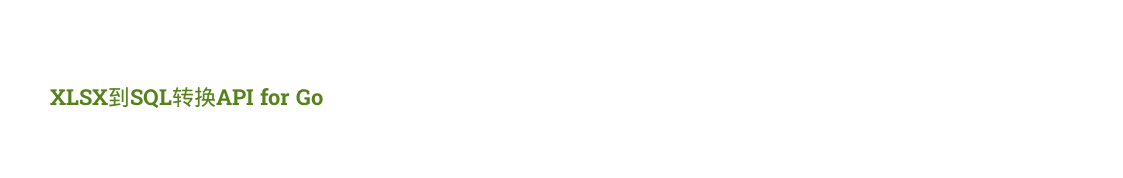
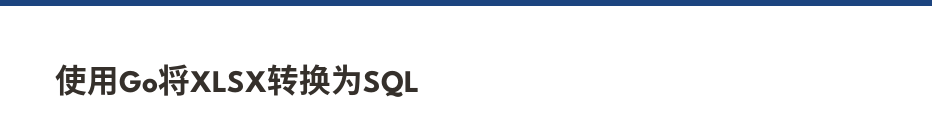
[50,87,323,109] XLSX到SQL转换API for Go -> [55,64,419,97] 使用Go将XLSX转换为SQL

